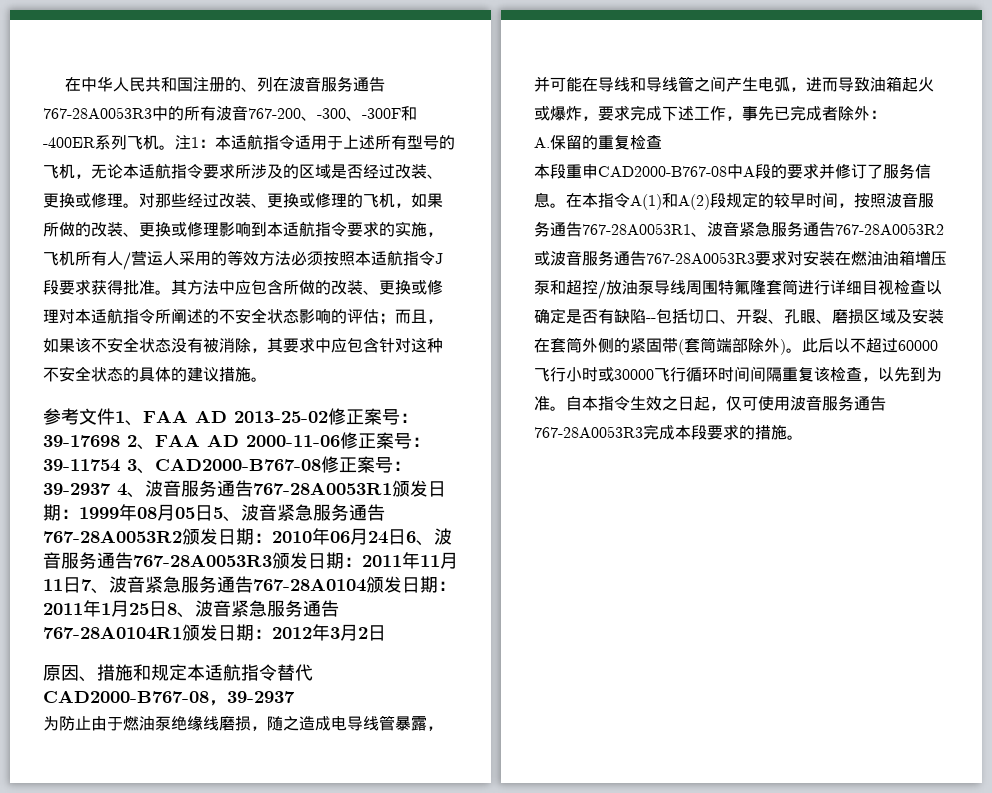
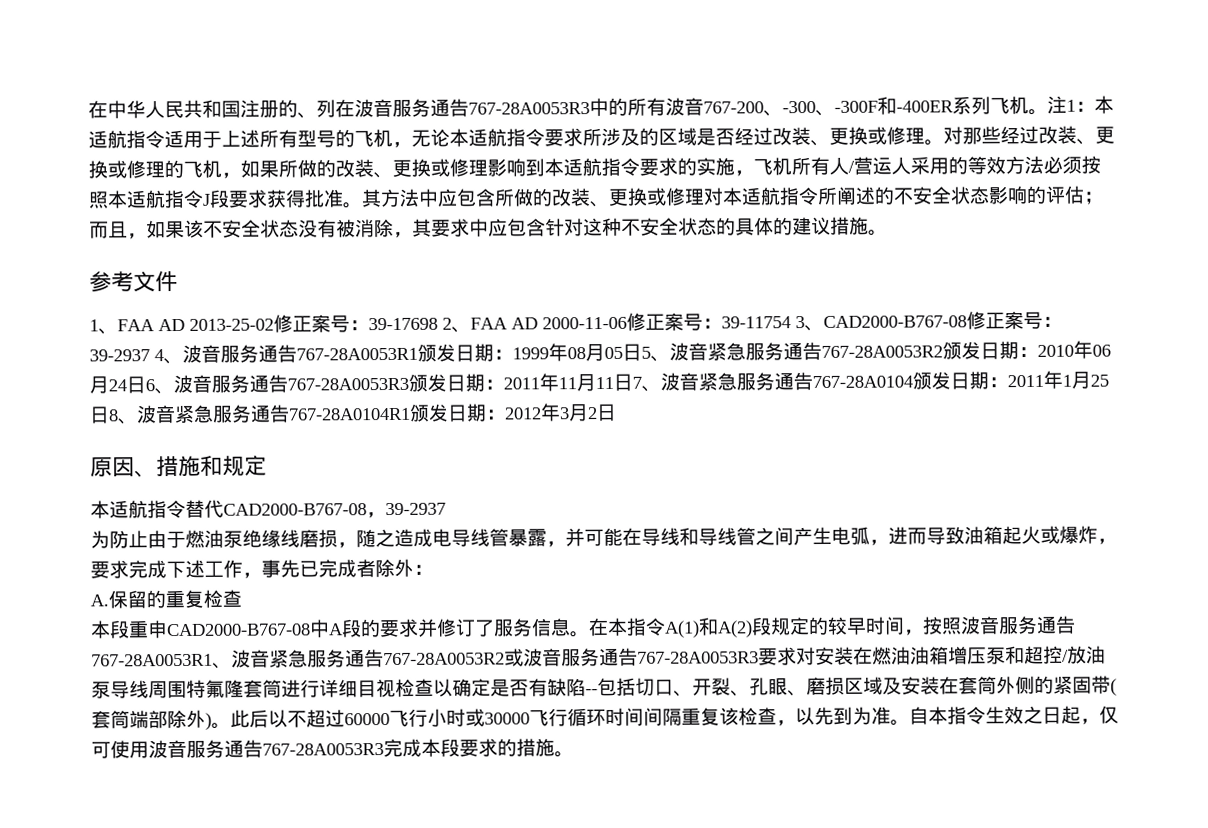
(115, 416) none -> (178, 281) //
(187, 672) none -> (267, 465) //

